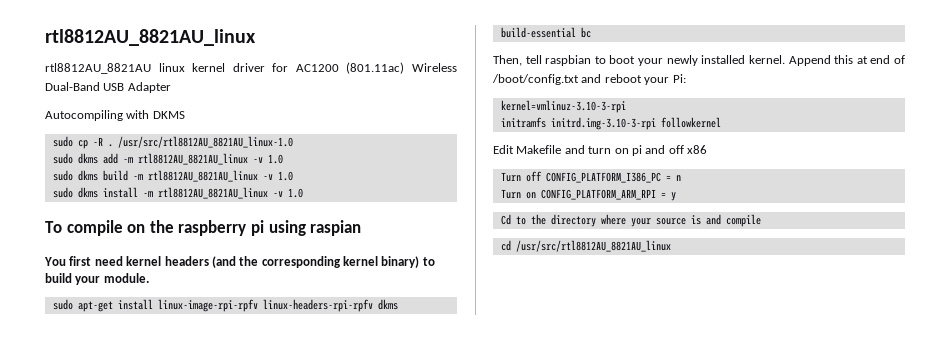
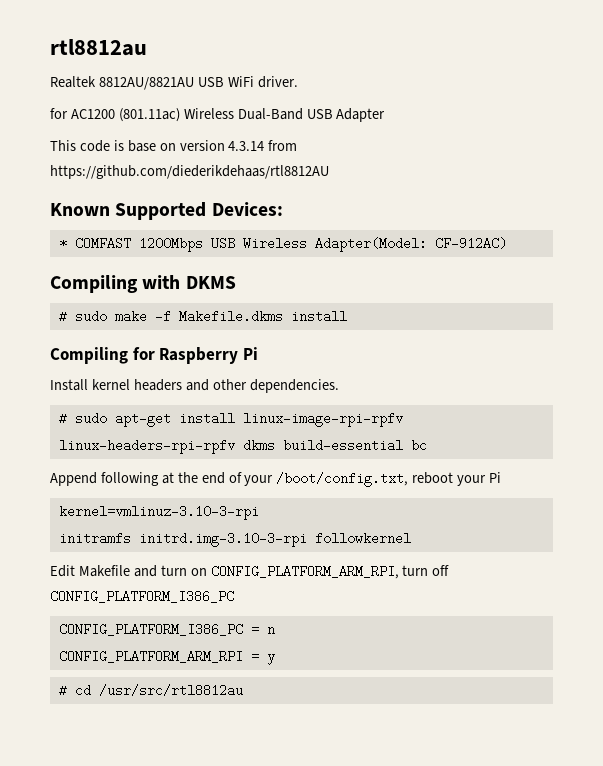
[45,29,256,46] [45,63,265,74] rtl8812AU_8821AU_linux // rtl8812AU_8821AU linux kernel driver -> [50,39,147,56] [50,76,298,90] rtl8812au // Realtek 8812AU/8821AU USB WiFi driver. //
[45,110,185,121] [52,136,293,149] [52,153,283,165] [52,170,293,182] [52,187,303,199] [45,220,362,236] [44,256,435,268] [45,273,149,285] Autocompiling with DKMS // sudo cp -R . /usr/src/rtl8812AU_8821AU_linux-1.0 // sudo dkms add -m rtl8812AU_8821AU_linux -v 1.0 // sudo dkms build -m rtl8812AU_8821AU_linux -v 1.0 // sudo dkms install -m rtl8812AU_8821AU_linux -v 1.0 // To compile on the raspberry pi using raspian // You first need kernel headers (and the corresponding kernel binary) to build your module. // -> [50,140,298,152] [50,165,329,179] [50,202,283,220] [58,237,507,252] [50,275,236,293] [58,310,347,323] [50,347,258,364] [50,379,339,393] [58,412,67,425] This code is base on version 4.3.14 from https://github.com/diederikdehaas/rtl8812AU // Known Supported Devices: // * COMFAST 1200Mbps USB Wireless Adapter(Model: CF-912AC) // Compiling with DKMS // # sudo make -f Makefile.dkms install // Compiling for Raspberry Pi // Install kernel headers and other dependencies. // #
[493,55,906,66] [492,74,602,85] Then, tell raspbian to boot your newly installed kernel. Append this at end of /boot/config.txt and -> [50,472,409,487] Append following at the end of your /boot/config.txt,
[672,74,686,83] Pi: -> [489,472,502,483] Pi
[631,145,707,156] [500,171,542,182] pi and off x86 // Turn off -> [210,565,450,579] [50,590,234,603] CONFIG_PLATFORM_ARM_RPI, turn off CONFIG_PLATFORM_I386_PC //
[500,189,536,199] Turn on -> (275, 630) none
[500,214,761,227] [500,240,671,252] Cd to the directory where your source is and compile // cd /usr/src/rtl8812AU_8821AU_linux -> [58,684,243,697] # cd /usr/src/rtl8812au

